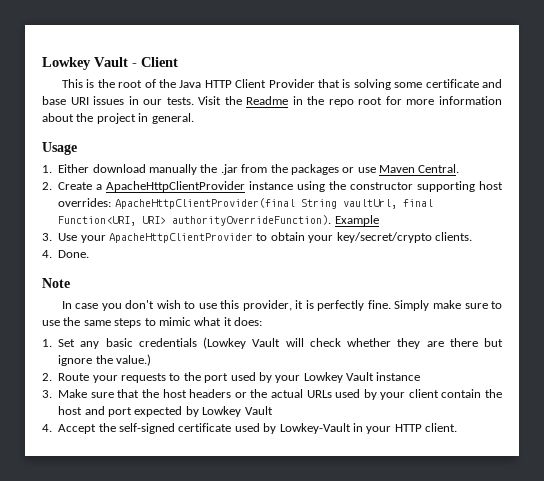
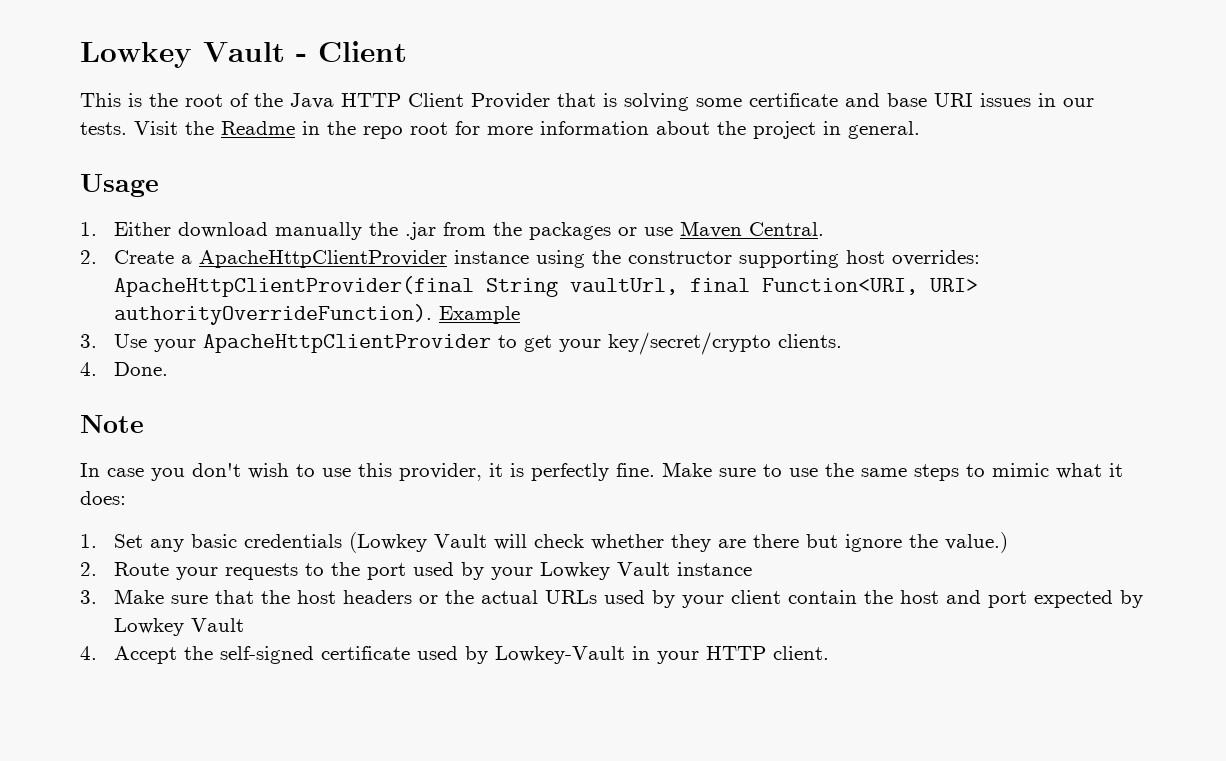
[270,232,305,241] obtain -> [524,335,553,352] get
[394,300,461,311] Simply make -> [662,462,712,477] Make

